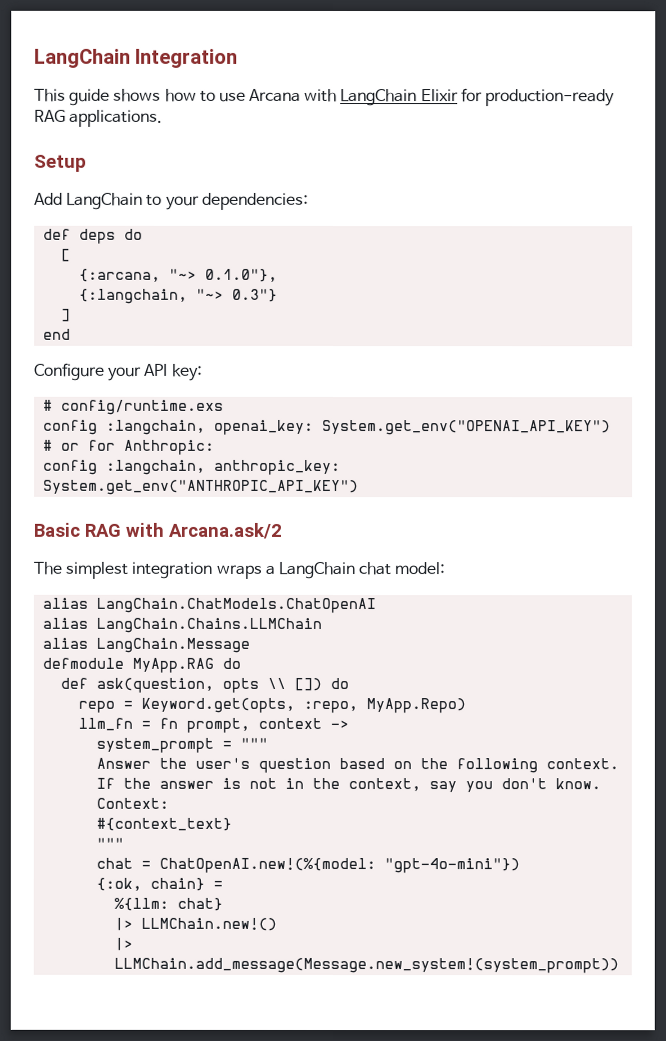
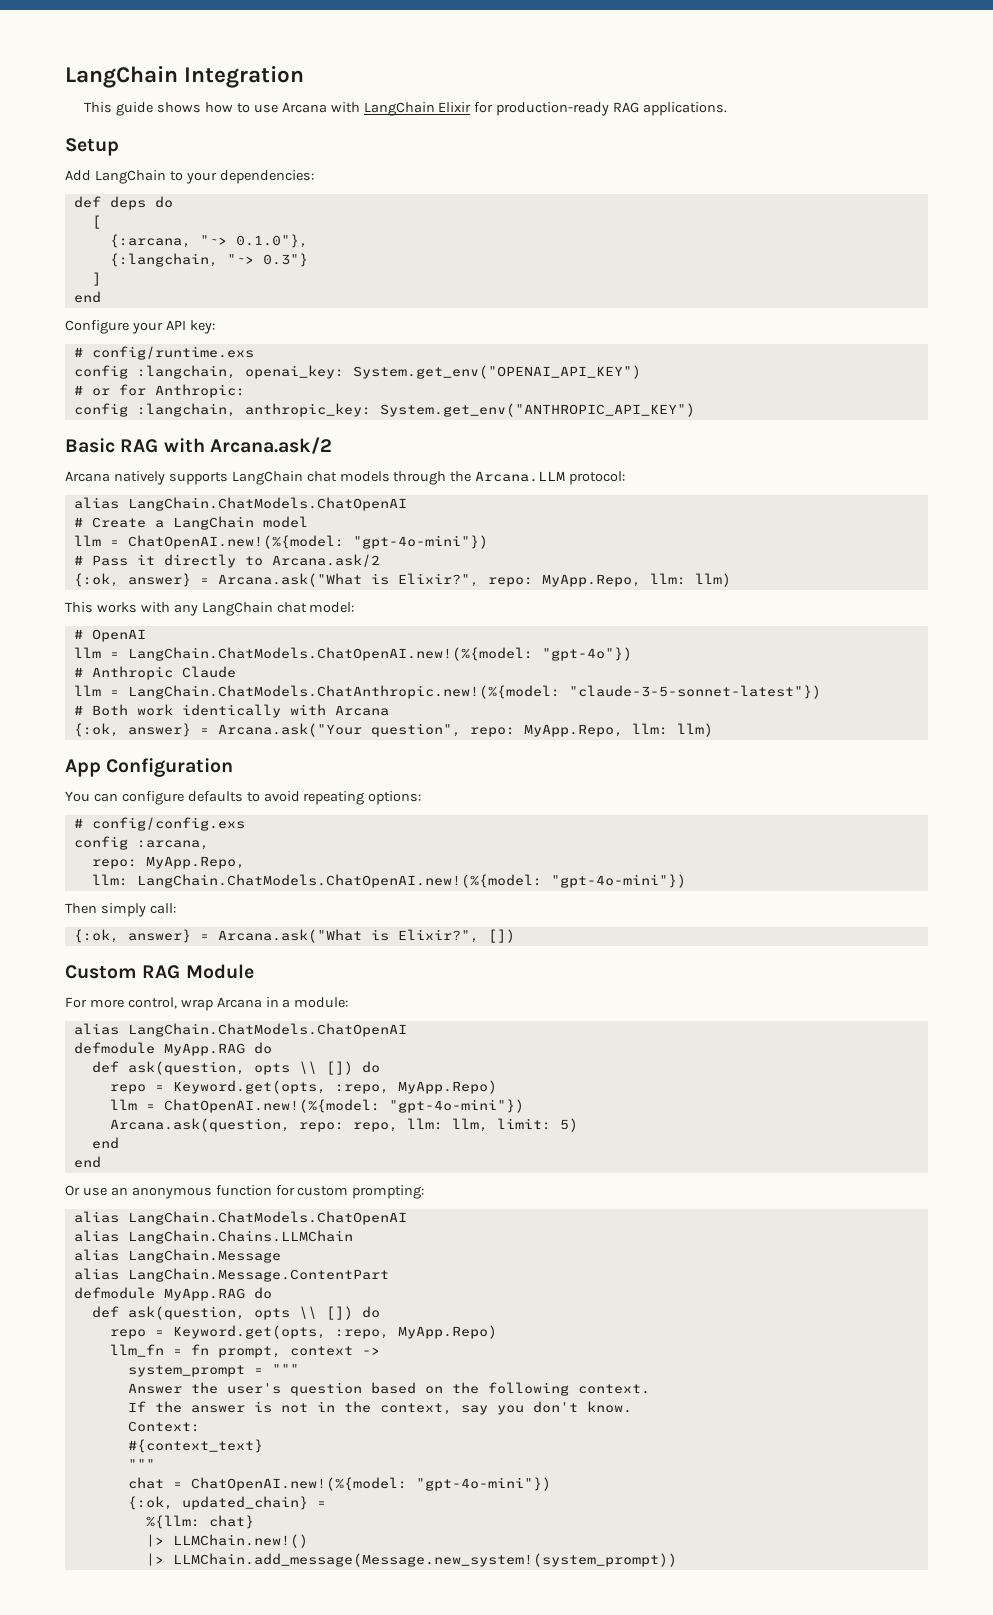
[33,561,446,580] The simplest integration wraps a LangChain chat model: -> [65,471,626,485] [73,497,407,511] [73,516,308,530] [73,535,488,549] [73,554,380,568] [73,573,731,587] [65,602,355,616] [73,629,146,642] [73,647,632,661] [73,666,236,680] [73,685,821,699] [73,704,389,718] [73,723,713,737] [65,758,234,777] [65,791,422,805] [73,817,245,831] [73,836,209,850] [91,856,245,869] [91,874,686,888] [65,903,176,917] [73,929,515,943] [65,964,254,979] [65,997,349,1011] [73,1023,407,1037] [73,1042,272,1056] [91,1061,380,1075] [109,1080,497,1094] [109,1099,524,1113] [109,1118,578,1132] [91,1137,119,1149] [73,1156,101,1168] [65,1185,425,1199] Arcana natively supports LangChain chat models through the Arcana.LLM protocol: // alias LangChain.ChatModels.ChatOpenAI // # Create a LangChain model // llm = ChatOpenAI.new!(%{model: "gpt-4o-mini"}) // # Pass it directly to Arcana.ask/2 // {:ok, answer} = Arcana.ask("What is Elixir?", repo: MyApp.Repo, llm: llm) // This works with any LangChain chat model: // # OpenAI // llm = LangChain.ChatModels.ChatOpenAI.new!(%{model: "gpt-4o"}) // # Anthropic Claude // llm = LangChain.ChatModels.ChatAnthropic.new!(%{model: "claude-3-5-sonnet-latest"}) // # Both work identically with Arcana // {:ok, answer} = Arcana.ask("Your question", repo: MyApp.Repo, llm: llm) // App Configuration // You can configure defaults to avoid repeating options: // # config/config.exs // config :arcana, // repo: MyApp.Repo, // llm: LangChain.ChatModels.ChatOpenAI.new!(%{model: "gpt-4o-mini"}) // Then simply call: // {:ok, answer} = Arcana.ask("What is Elixir?", []) // Custom RAG Module // For more control, wrap Arcana in a module: // alias LangChain.ChatModels.ChatOpenAI // defmodule MyApp.RAG do // def ask(question, opts \\ []) do // repo = Keyword.get(opts, :repo, MyApp.Repo) // llm = ChatOpenAI.new!(%{model: "gpt-4o-mini"}) // Arcana.ask(question, repo: repo, llm: llm, limit: 5) // end // end // Or use an anonymous function for custom prompting:
(251, 645) none -> [73,1268,389,1282] // alias LangChain.Message.ContentPart
[150,877,206,891] chain} -> [181,1496,308,1510] updated_chain}

